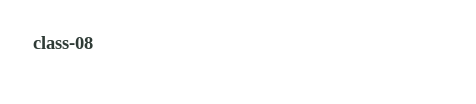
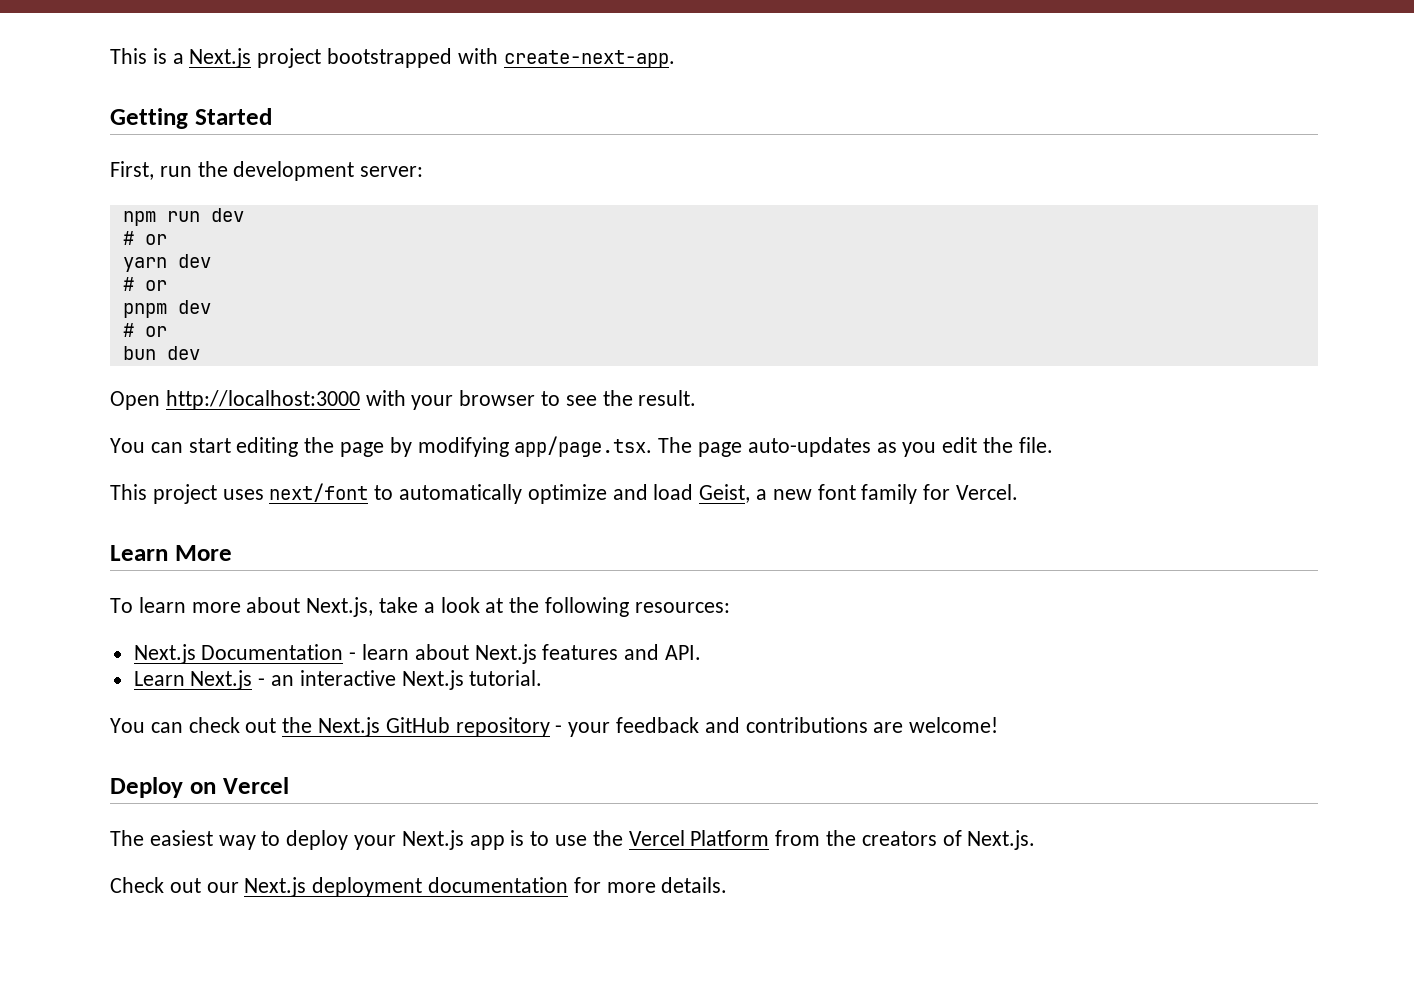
[33,36,93,49] class-08 -> [110,48,675,68] [110,108,272,129] [110,161,424,181] [122,208,244,226] [122,231,167,245] [122,254,211,272] [122,277,167,291] [122,300,211,318] [122,323,167,337] [122,346,200,360] [110,390,697,410] [110,436,1053,457] [110,483,1019,504] [110,545,232,561] [110,597,730,617] [133,644,702,664] [133,670,543,690] [110,717,999,737] [110,777,289,798] [110,830,1036,850] [110,877,728,897] This is a Next.js project bootstrapped with create-next-app. // Getting Started // First, run the development server: // npm run dev // # or // yarn dev // # or // pnpm dev // # or // bun dev // Open http://localhost:3000 with your browser to see the result. // You can start editing the page by modifying app/page.tsx. The page auto-updates as you edit the file. // This project uses next/font to automatically optimize and load Geist, a new font family for Vercel. // Learn More // To learn more about Next.js, take a look at the following resources: // Next.js Documentation - learn about Next.js features and API. // Learn Next.js - an interactive Next.js tutorial. // You can check out the Next.js GitHub repository - your feedback and contributions are welcome! // Deploy on Vercel // The easiest way to deploy your Next.js app is to use the Vercel Platform from the creators of Next.js. // Check out our Next.js deployment documentation for more details.

